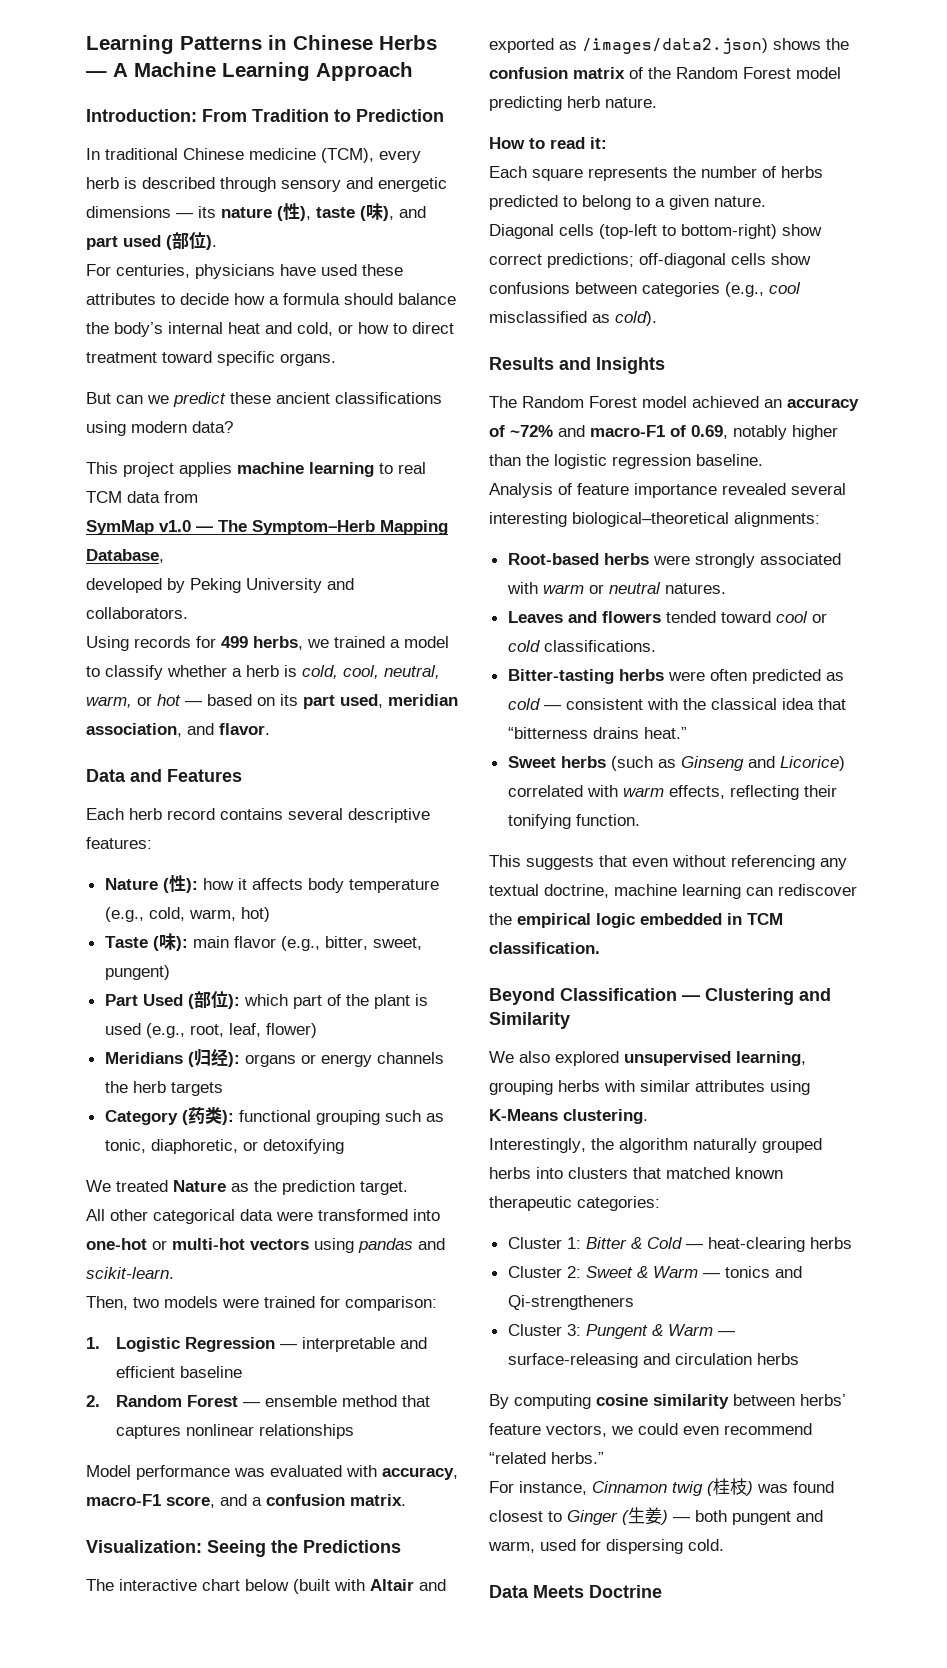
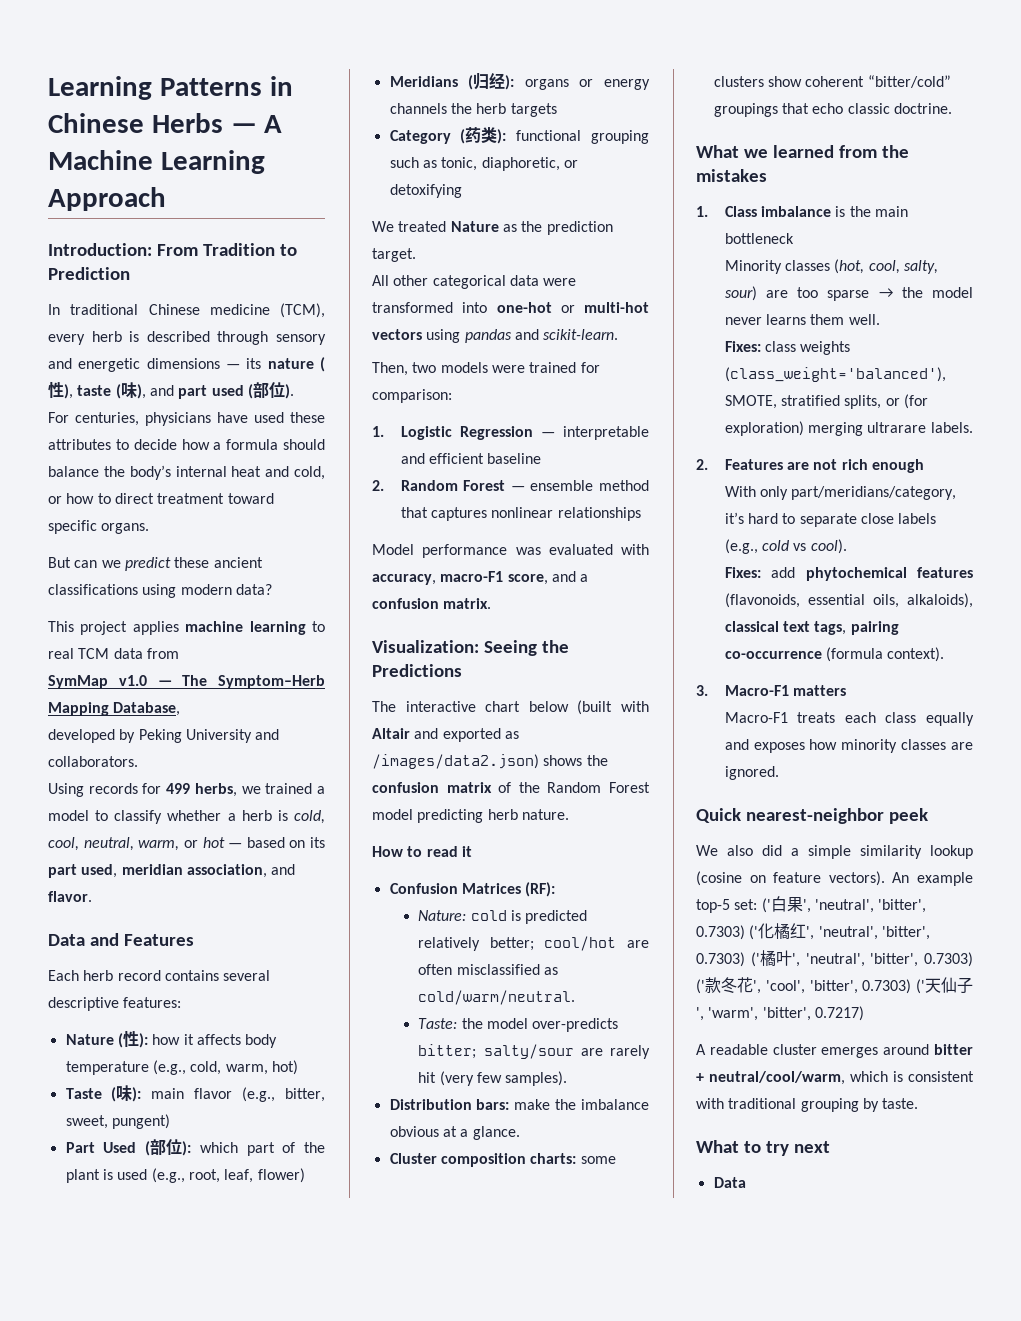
[590,137,607,149] [489,166,823,181] [489,195,766,210] [489,224,822,239] [489,253,811,268] [489,282,801,297] [489,311,657,326] [489,357,665,374] [489,396,859,411] [489,425,838,440] [489,454,763,469] [489,483,846,498] [489,512,820,527] [507,553,841,568] [506,582,726,594] [507,611,827,623] [507,640,656,652] [507,669,844,684] [507,698,846,710] [507,727,687,739] [507,756,845,771] [507,785,837,800] [507,814,640,829] [489,855,847,870] [489,884,857,899] [489,913,783,928] [489,942,600,954] [489,988,831,1005] [489,1012,570,1029] [489,1051,806,1066] [489,1080,810,1095] [489,1109,648,1124] [489,1138,822,1153] [489,1167,783,1179] [489,1196,660,1211] [507,1237,852,1252] [507,1266,802,1278] [507,1295,634,1310] [507,1324,735,1339] [507,1353,799,1368] [489,1394,846,1409] [489,1423,812,1437] [489,1452,604,1464] [489,1478,834,1496] [489,1507,823,1525] [488,1539,724,1554] [489,1585,662,1598] it: // Each square represents the number of herbs predicted to belong to a given nature. // Diagonal cells (top-left to bottom-right) show correct predictions; off-diagonal cells show confusions between categories (e.g., cool misclassified as cold). // Results and Insights // The Random Forest model achieved an accuracy of ~72% and macro-F1 of 0.69, notably higher than the logistic regression baseline. // Analysis of feature importance revealed several interesting biological–theoretical alignments: // Root-based herbs were strongly associated with warm or neutral natures. // Leaves and flowers tended toward cool or cold classifications. // Bitter-tasting herbs were often predicted as cold — consistent with the classical idea that “bitterness drains heat.” // Sweet herbs (such as Ginseng and Licorice) correlated with warm effects, reflecting their tonifying function. // This suggests that even without referencing any textual doctrine, machine learning can rediscover the empirical logic embedded in TCM classification. // Beyond Classification — Clustering and Similarity // We also explored unsupervised learning, grouping herbs with similar attributes using K-Means clustering. // Interestingly, the algorithm naturally grouped herbs into clusters that matched known therapeutic categories: // Cluster 1: Bitter & Cold — heat-clearing herbs // Cluster 2: Sweet & Warm — tonics and Qi-strengtheners // Cluster 3: Pungent & Warm — surface-releasing and circulation herbs // By computing cosine similarity between herbs’ feature vectors, we could even recommend “related herbs.” // For instance, Cinnamon twig (桂枝) was found closest to Ginger (生姜) — both pungent and warm, used for dispersing cold. // Data Meets Doctrine -> [461,846,472,857] [389,882,556,897] [418,910,588,924] [418,936,649,951] [418,964,559,975] [418,990,576,1005] [418,1018,619,1032] [418,1044,650,1059] [418,1071,568,1086] [389,1099,649,1110] [389,1126,520,1140] [389,1153,616,1167] [713,75,951,88] [713,103,952,117] [696,145,909,158] [696,169,767,182] [696,206,909,217] [724,233,794,244] [724,259,939,274] [724,286,973,301] [724,314,880,325] [724,341,851,355] [724,367,946,382] [724,394,929,409] [724,421,973,436] [696,459,925,473] [724,486,957,500] [724,512,937,527] [724,539,847,554] [724,567,973,581] [724,593,973,608] [724,621,899,635] [724,647,945,662] [696,685,847,696] [724,712,974,726] [724,739,973,753] [724,766,779,780] [696,808,928,824] [696,845,973,859] [696,871,973,886] [696,896,927,913] [696,923,930,940] [696,950,973,967] [696,977,973,994] [696,1006,864,1021] [696,1044,973,1058] [696,1071,974,1085] [696,1098,919,1112] [696,1140,830,1156] [713,1177,746,1188] it // Confusion Matrices (RF): // Nature: cold is predicted relatively better; cool/hot are often misclassified as cold/warm/neutral. // Taste: the model over-predicts bitter; salty/sour are rarely hit (very few samples). // Distribution bars: make the imbalance obvious at a glance. // Cluster composition charts: some clusters show coherent “bitter/cold” groupings that echo classic doctrine. // What we learned from the mistakes // 1. Class imbalance is the main bottleneck // Minority classes (hot, cool, salty, sour) are too sparse → the model never learns them well. // Fixes: class weights (class_weight='balanced'), SMOTE, stratified splits, or (for exploration) merging ultrarare labels. // 2. Features are not rich enough // With only part/meridians/category, it’s hard to separate close labels (e.g., cold vs cool). // Fixes: add phytochemical features (flavonoids, essential oils, alkaloids), classical text tags, pairing co-occurrence (formula context). // 3. Macro-F1 matters // Macro-F1 treats each class equally and exposes how minority classes are ignored. // Quick nearest-neighbor peek // We also did a simple similarity lookup (cosine on feature vectors). An example top-5 set: ('白果', 'neutral', 'bitter', 0.7303) ('化橘红', 'neutral', 'bitter', 0.7303) ('橘叶', 'neutral', 'bitter', 0.7303) ('款冬花', 'cool', 'bitter', 0.7303) ('天仙子', 'warm', 'bitter', 0.7217) // A readable cluster emerges around bitter + neutral/cool/warm, which is consistent with traditional grouping by taste. // What to try next // Data

